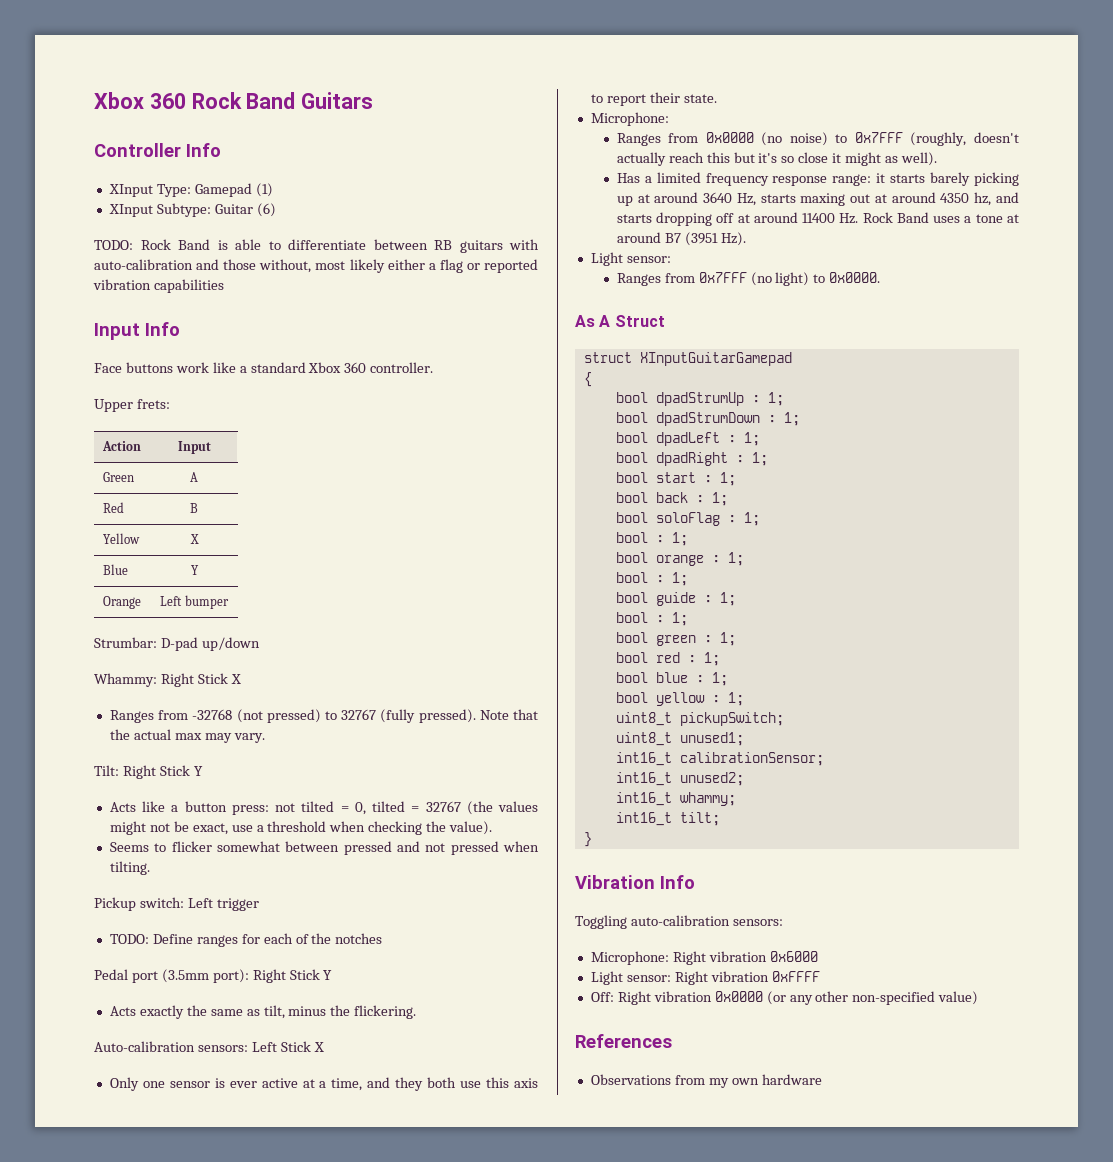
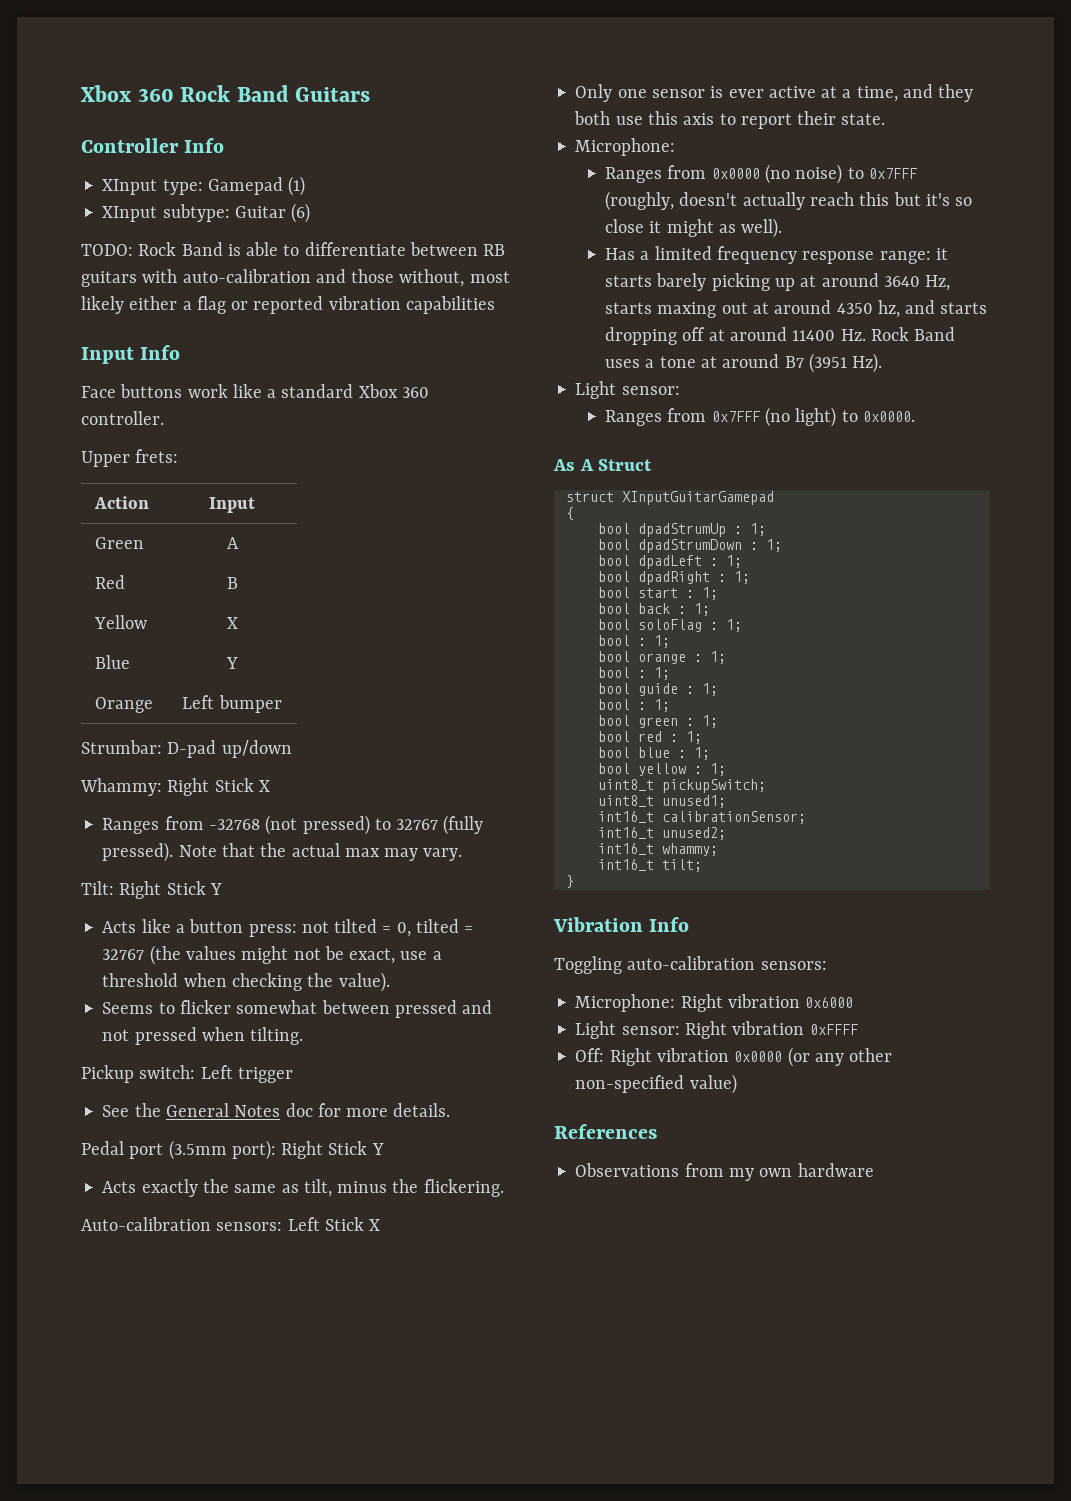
[156,184,191,197] Type: -> [162,179,203,195] type:
[156,203,211,217] Subtype: -> [162,204,230,222] subtype:
[109,933,383,947] TODO: Define ranges for each of the notches -> [102,1103,451,1117] See the General Notes doc for more details.

